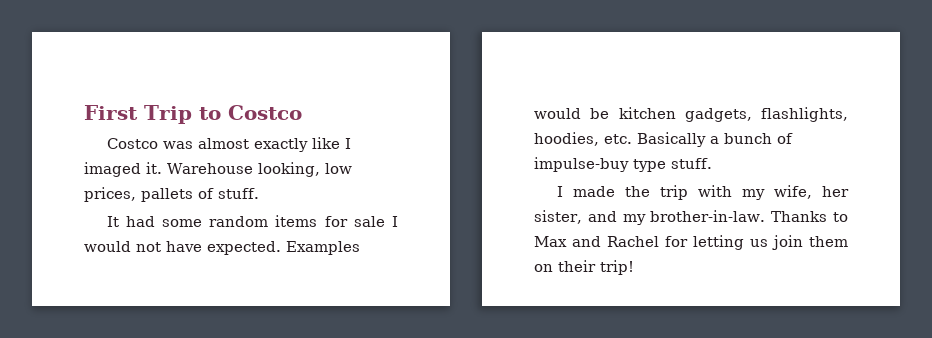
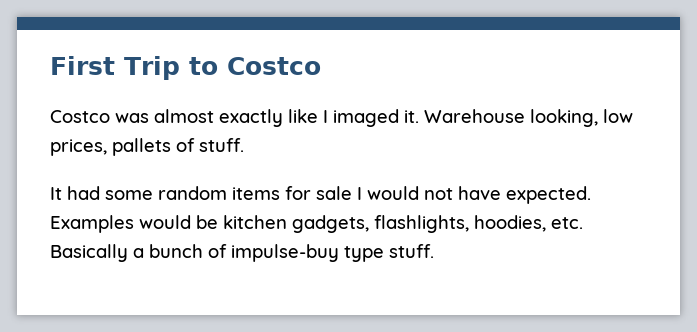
[556,185,849,200] [534,210,848,225] [534,235,848,250] [534,260,634,275] // I made the trip with my wife, her sister, and my brother-in-law. Thanks to Max and Rachel for letting us join them on their trip! -> (434, 251) none

